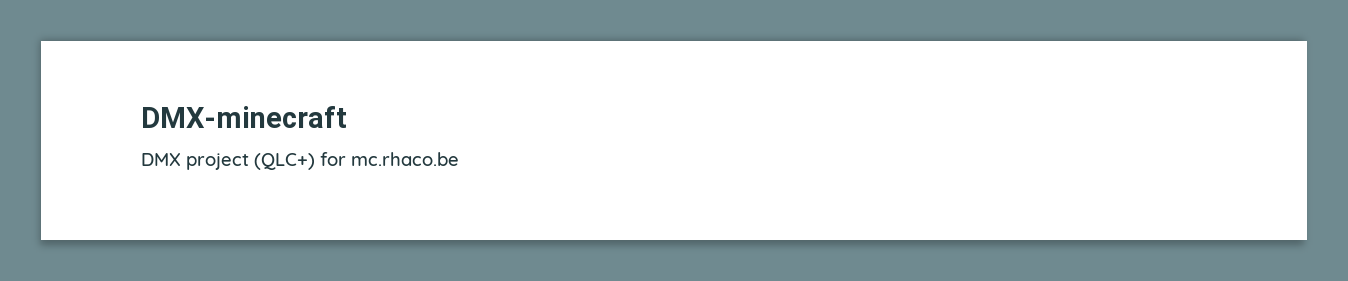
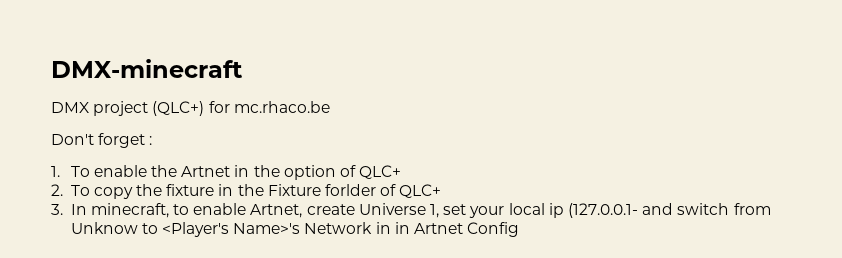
(459, 159) none -> [51,133,153,148] [51,165,402,180] [51,184,442,199] [51,203,771,218] [70,222,520,237] // Don't forget : // 1. To enable the Artnet in the option of QLC+ // 2. To copy the fixture in the Fixture forlder of QLC+ // 3. In minecraft, to enable Artnet, create Universe 1, set your local ip (127.0.0.1- and switch from Unknow to <Player's Name>'s Network in in Artnet Config

